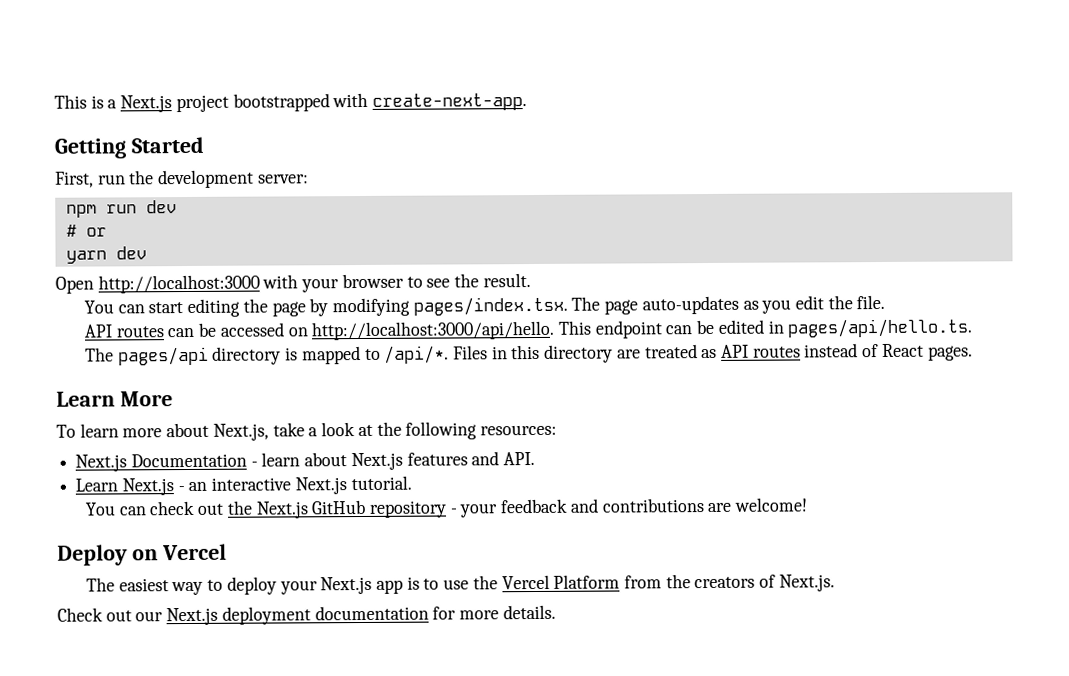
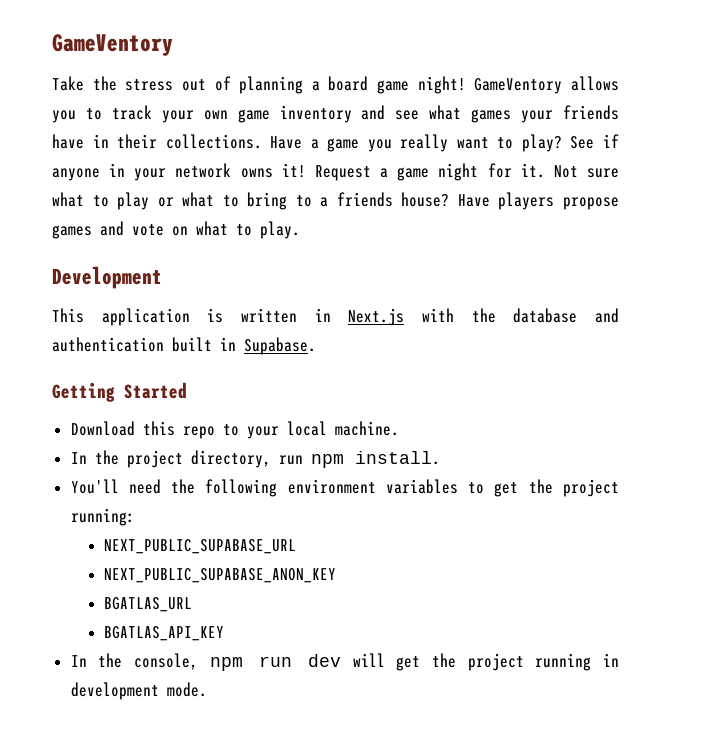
[54,92,528,113] [54,136,204,159] [55,169,309,189] [65,200,177,218] [65,224,107,237] [65,246,147,264] [55,273,531,294] [83,294,886,317] [83,318,973,341] [84,343,973,366] [56,391,173,407] [56,421,557,441] [75,451,536,472] [75,475,412,496] [84,497,809,519] [57,543,227,566] [85,574,835,596] [57,604,556,626] This is a Next.js project bootstrapped with create-next-app. // Getting Started // First, run the development server: // npm run dev // # or // yarn dev // Open http://localhost:3000 with your browser to see the result. // You can start editing the page by modifying pages/index.tsx. The page auto-updates as you edit the file. // API routes can be accessed on http://localhost:3000/api/hello. This endpoint can be edited in pages/api/hello.ts. // The pages/api directory is mapped to /api/*. Files in this directory are treated as API routes instead of React pages. // Learn More // To learn more about Next.js, take a look at the following resources: // Next.js Documentation - learn about Next.js features and API. // Learn Next.js - an interactive Next.js tutorial. // You can check out the Next.js GitHub repository - your feedback and contributions are welcome! // Deploy on Vercel // The easiest way to deploy your Next.js app is to use the Vercel Platform from the creators of Next.js. // Check out our Next.js deployment documentation for more details. -> [52,34,173,56] [52,76,619,94] [52,105,620,123] [52,134,619,152] [52,163,619,181] [52,192,620,210] [52,221,300,239] [52,266,162,289] [52,308,619,326] [52,337,316,355] [52,382,187,402] [70,421,399,439] [70,450,440,468] [70,479,619,497] [70,508,135,526] [103,539,296,554] [103,568,336,583] [103,597,192,612] [103,626,224,641] [70,653,620,671] [70,682,207,700] GameVentory // Take the stress out of planning a board game night! GameVentory allows you to track your own game inventory and see what games your friends have in their collections. Have a game you really want to play? See if anyone in your network owns it! Request a game night for it. Not sure what to play or what to bring to a friends house? Have players propose games and vote on what to play. // Development // This application is written in Next.js with the database and authentication built in Supabase. // Getting Started // Download this repo to your local machine. // In the project directory, run npm install. // You'll need the following environment variables to get the project running: // NEXT_PUBLIC_SUPABASE_URL // NEXT_PUBLIC_SUPABASE_ANON_KEY // BGATLAS_URL // BGATLAS_API_KEY // In the console, npm run dev will get the project running in development mode.

